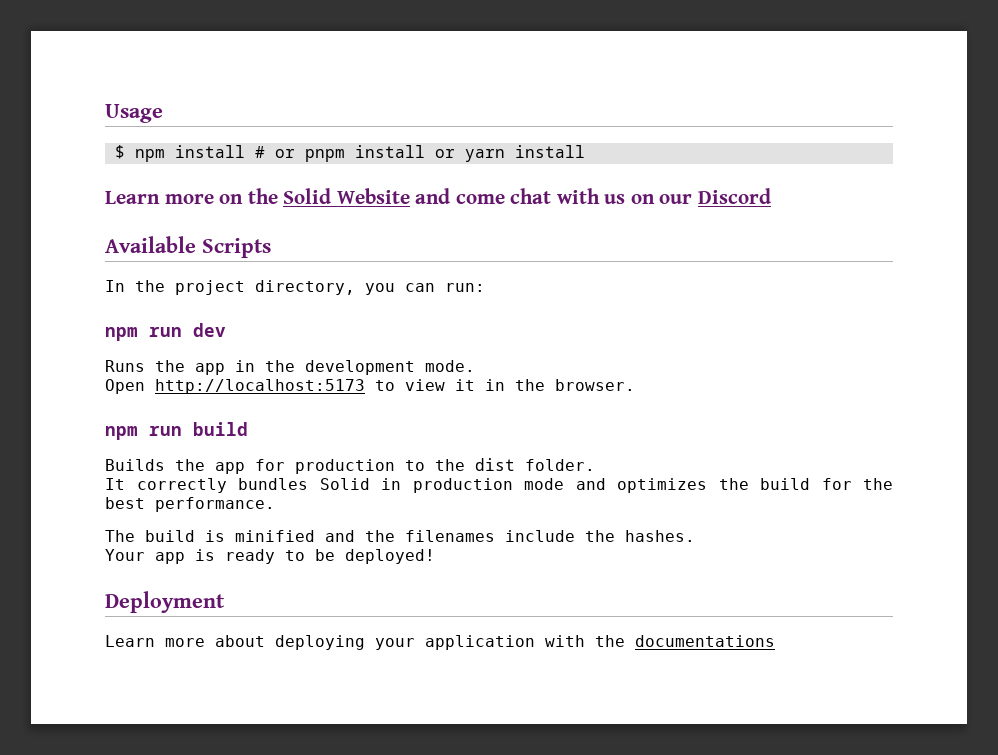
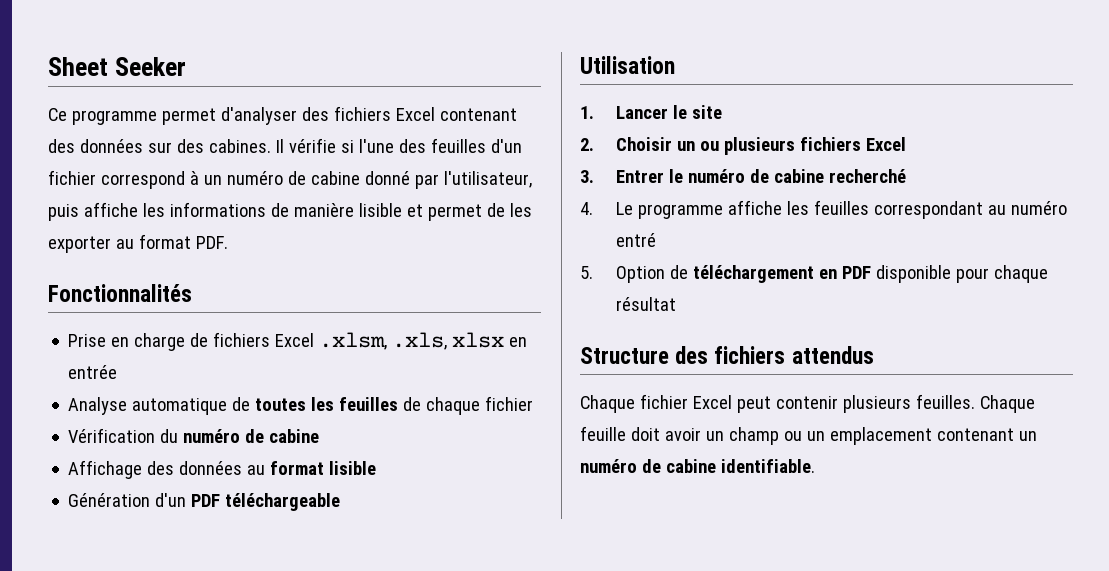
[105,104,163,123] [114,145,585,162] [105,188,771,204] [105,236,271,258] [105,280,485,295] [105,323,226,341] [105,360,475,375] [105,379,635,394] [105,422,248,440] [105,458,595,474] [105,478,893,493] [105,497,275,512] [105,530,695,542] [105,549,435,564] [105,591,225,613] [105,635,775,650] Usage // $ npm install # or pnpm install or yarn install // Learn more on the Solid Website and come chat with us on our Discord // Available Scripts // In the project directory, you can run: // npm run dev // Runs the app in the development mode. // Open http://localhost:5173 to view it in the browser. // npm run build // Builds the app for production to the dist folder. // It correctly bundles Solid in production mode and optimizes the build for the best performance. // The build is minified and the filenames include the hashes. // Your app is ready to be deployed! // Deployment // Learn more about deploying your application with the documentations -> [48,57,187,76] [48,106,517,125] [48,138,522,153] [48,170,532,189] [48,202,532,221] [48,234,228,253] [48,284,192,302] [68,332,528,351] [68,365,118,379] [68,396,534,415] [68,428,320,443] [68,460,377,479] [68,493,341,511] [580,56,675,74] [580,105,722,119] [580,137,906,155] [580,169,906,183] [580,200,1067,219] [615,233,656,247] [580,265,1048,283] [615,297,676,311] [580,346,874,364] [580,394,1035,413] [580,426,1037,445] [580,459,815,473] Sheet Seeker // Ce programme permet d'analyser des fichiers Excel contenant des données sur des cabines. Il vérifie si l'une des feuilles d'un fichier correspond à un numéro de cabine donné par l'utilisateur, puis affiche les informations de manière lisible et permet de les exporter au format PDF. // Fonctionnalités // Prise en charge de fichiers Excel .xlsm, .xls, xlsx en entrée // Analyse automatique de toutes les feuilles de chaque fichier // Vérification du numéro de cabine // Affichage des données au format lisible // Génération d'un PDF téléchargeable // Utilisation // 1. Lancer le site // 2. Choisir un ou plusieurs fichiers Excel // 3. Entrer le numéro de cabine recherché // 4. Le programme affiche les feuilles correspondant au numéro entré // 5. Option de téléchargement en PDF disponible pour chaque résultat // Structure des fichiers attendus // Chaque fichier Excel peut contenir plusieurs feuilles. Chaque feuille doit avoir un champ ou un emplacement contenant un numéro de cabine identifiable.

